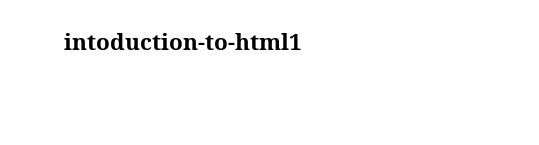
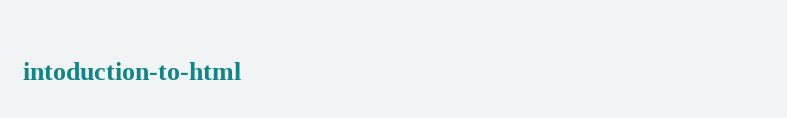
[64,33,302,50] intoduction-to-html1 -> [23,62,241,80] intoduction-to-html

